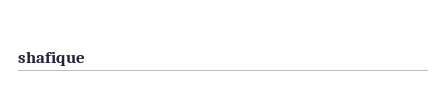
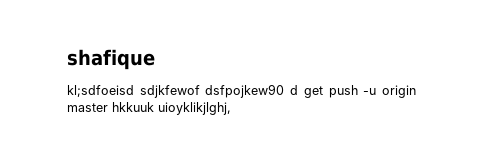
(85, 58) none -> [67,84,417,98] [67,102,231,115] // kl;sdfoeisd sdjkfewof dsfpojkew90 d get push -u origin master hkkuuk uioyklikjlghj,

